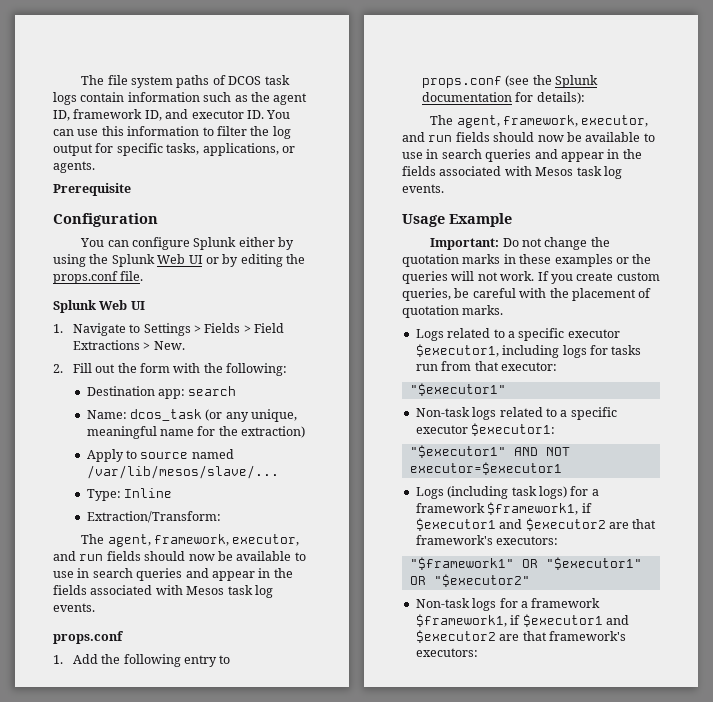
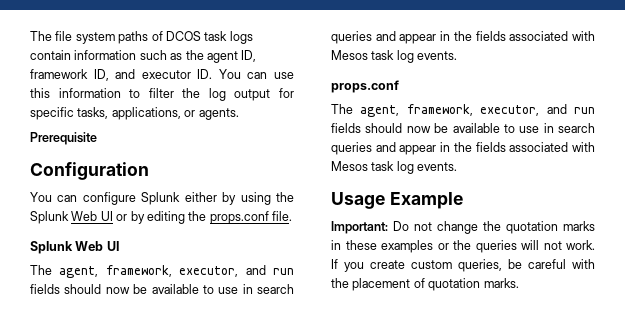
[53,323,285,336] [72,340,185,350] [53,363,288,376] [86,386,237,399] [86,409,298,422] [86,426,306,439] [86,449,234,462] [86,465,279,479] [86,488,172,501] [86,511,221,523] // 1. Navigate to Settings > Fields > Field Extractions > New. // 2. Fill out the form with the following: // Destination app: search // Name: dcos_task (or any unique, meaningful name for the extraction) // Apply to source named /var/lib/mesos/slave/... // Type: Inline // Extraction/Transform: -> (120, 246) none
[53,654,231,667] [421,75,598,88] [421,92,585,104] // 1. Add the following entry to props.conf (see the Splunk documentation for details): -> (399, 86) none
[415,328,620,341] [415,344,642,358] [415,361,557,371] [409,383,506,396] [415,407,617,420] [415,423,556,436] [409,445,570,458] [409,462,562,475] [415,486,599,499] [415,502,592,515] [415,518,657,531] [415,535,559,545] [409,557,642,570] [409,574,530,587] [415,598,601,611] [415,614,629,627] [415,630,626,643] [415,648,478,657] // Logs related to a specific executor $executor1, including logs for tasks run from that executor: // "$executor1" // Non-task logs related to a specific executor $executor1: // "$executor1" AND NOT executor=$executor1 // Logs (including task logs) for a framework $framework1, if $executor1 and $executor2 are that framework's executors: // "$framework1" OR "$executor1" OR "$executor2" // Non-task logs for a framework $framework1, if $executor1 and $executor2 are that framework's executors: -> (519, 283) none

